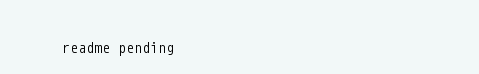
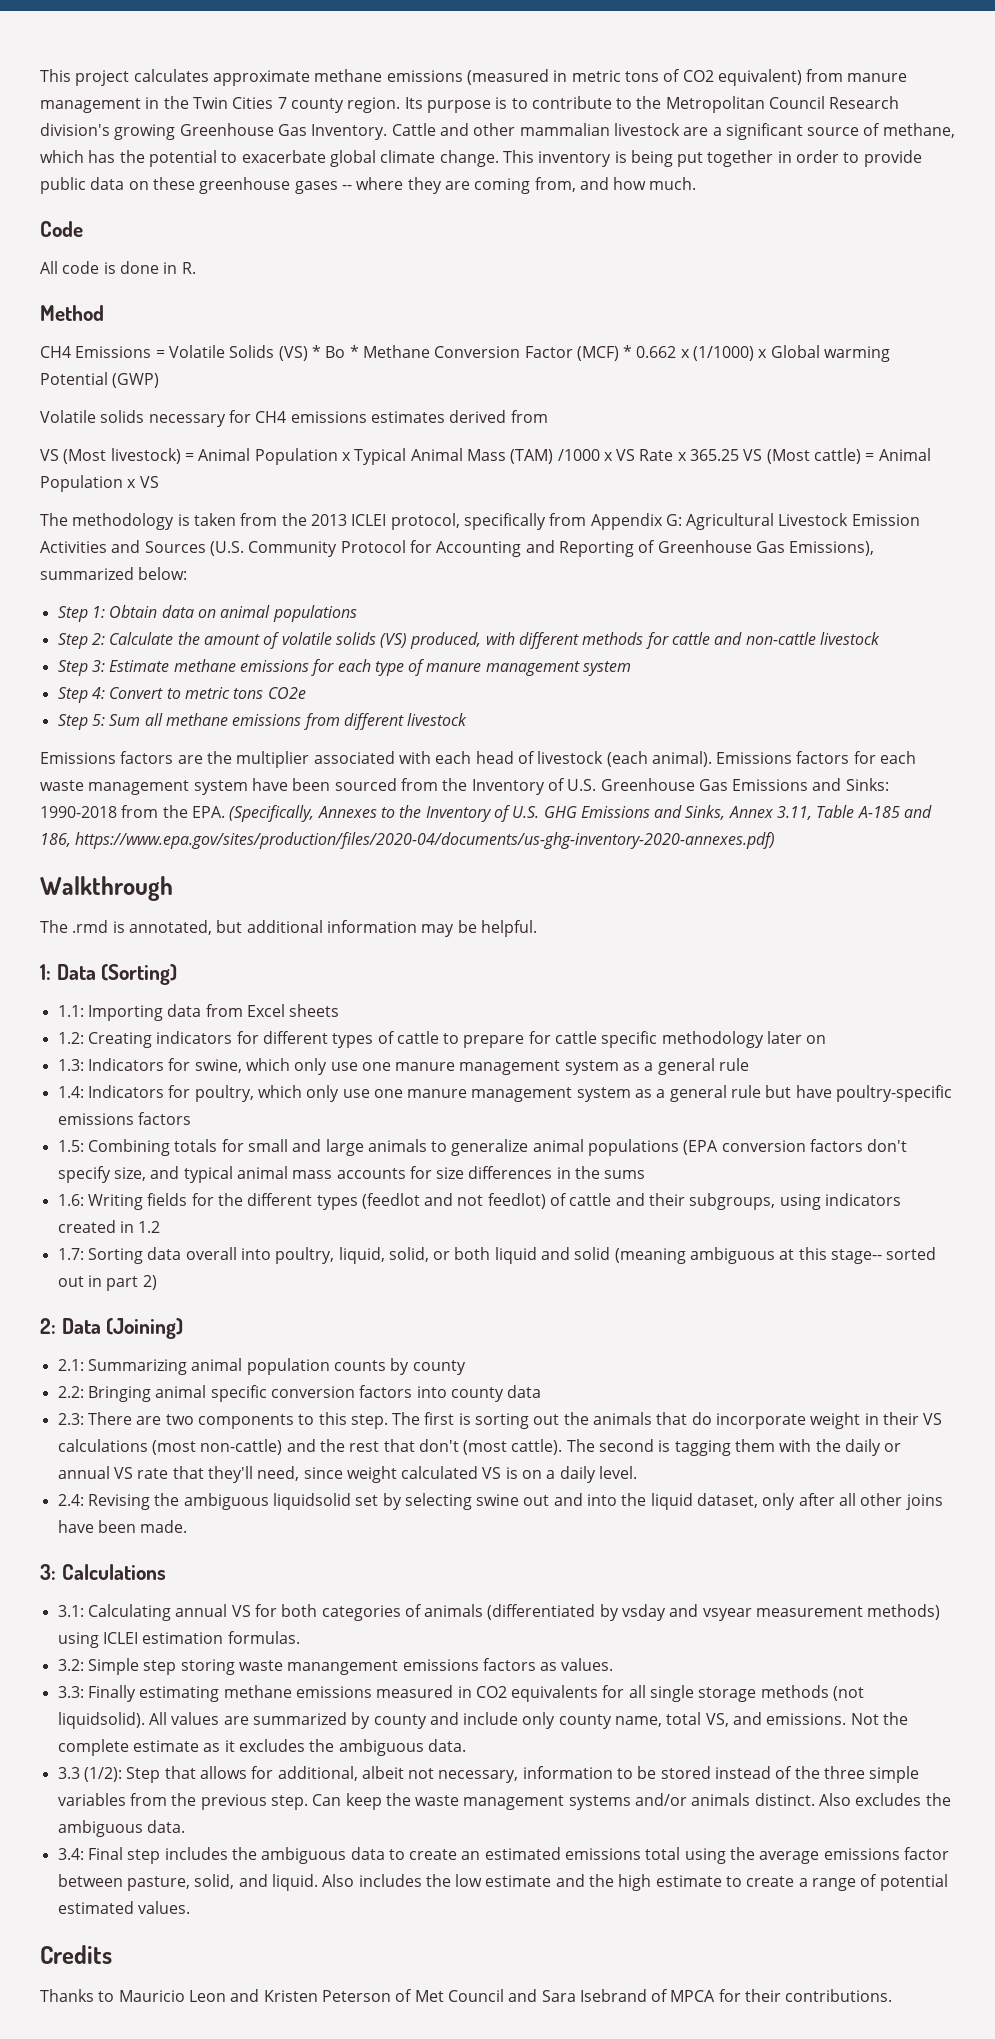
[62,42,174,56] readme pending -> [40,69,908,86] [40,96,900,113] [40,123,955,140] [40,150,922,167] [40,177,697,194] [40,221,83,237] [40,261,196,274] [40,305,104,321] [40,345,891,362] [40,372,160,388] [40,410,548,427] [40,448,931,465] [40,475,159,492] [40,513,920,530] [40,540,875,557] [40,567,188,580] [57,605,357,622] [57,632,881,649] [57,659,632,676] [57,687,306,703] [57,713,468,730] [40,751,917,768] [40,778,889,795] [40,805,933,822] [40,832,776,849] [40,876,173,901] [40,920,537,937] [40,964,178,985] [57,1004,340,1021] [57,1031,827,1048] [57,1058,750,1075] [57,1085,953,1102] [57,1112,191,1125] [57,1139,908,1156] [57,1166,646,1183] [57,1193,902,1210] [57,1220,161,1233] [57,1247,937,1264] [57,1275,157,1291] [40,1318,184,1339] [57,1358,466,1375] [57,1385,542,1402] [57,1412,943,1429] [57,1439,902,1456] [57,1466,638,1483] [57,1493,943,1510] [57,1520,188,1533] [40,1564,166,1580] [57,1604,941,1621] [57,1631,300,1648] [57,1658,614,1675] [57,1685,865,1702] [57,1712,909,1729] [57,1739,466,1756] [57,1766,920,1783] [57,1793,951,1810] [57,1820,185,1837] [57,1847,950,1864] [57,1874,948,1891] [57,1901,190,1914] [40,1945,112,1964] [40,1989,893,2002] This project calculates approximate methane emissions (measured in metric tons of CO2 equivalent) from manure management in the Twin Cities 7 county region. Its purpose is to contribute to the Metropolitan Council Research division's growing Greenhouse Gas Inventory. Cattle and other mammalian livestock are a significant source of methane, which has the potential to exacerbate global climate change. This inventory is being put together in order to provide public data on these greenhouse gases -- where they are coming from, and how much. // Code // All code is done in R. // Method // CH4 Emissions = Volatile Solids (VS) * Bo * Methane Conversion Factor (MCF) * 0.662 x (1/1000) x Global warming Potential (GWP) // Volatile solids necessary for CH4 emissions estimates derived from // VS (Most livestock) = Animal Population x Typical Animal Mass (TAM) /1000 x VS Rate x 365.25 VS (Most cattle) = Animal Population x VS // The methodology is taken from the 2013 ICLEI protocol, specifically from Appendix G: Agricultural Livestock Emission Activities and Sources (U.S. Community Protocol for Accounting and Reporting of Greenhouse Gas Emissions), summarized below: // Step 1: Obtain data on animal populations // Step 2: Calculate the amount of volatile solids (VS) produced, with different methods for cattle and non-cattle livestock // Step 3: Estimate methane emissions for each type of manure management system // Step 4: Convert to metric tons CO2e // Step 5: Sum all methane emissions from different livestock // Emissions factors are the multiplier associated with each head of livestock (each animal). Emissions factors for each waste management system have been sourced from the Inventory of U.S. Greenhouse Gas Emissions and Sinks: 1990-2018 from the EPA. (Specifically, Annexes to the Inventory of U.S. GHG Emissions and Sinks, Annex 3.11, Table A-185 and 186, https://www.epa.gov/sites/production/files/2020-04/documents/us-ghg-inventory-2020-annexes.pdf) // Walkthrough // The .rmd is annotated, but additional information may be helpful. // 1: Data (Sorting) // 1.1: Importing data from Excel sheets // 1.2: Creating indicators for different types of cattle to prepare for cattle specific methodology later on // 1.3: Indicators for swine, which only use one manure management system as a general rule // 1.4: Indicators for poultry, which only use one manure management system as a general rule but have poultry-specific emissions factors // 1.5: Combining totals for small and large animals to generalize animal populations (EPA conversion factors don't specify size, and typical animal mass accounts for size differences in the sums // 1.6: Writing fields for the different types (feedlot and not feedlot) of cattle and their subgroups, using indicators created in 1.2 // 1.7: Sorting data overall into poultry, liquid, solid, or both liquid and solid (meaning ambiguous at this stage-- sorted out in part 2) // 2: Data (Joining) // 2.1: Summarizing animal population counts by county // 2.2: Bringing animal specific conversion factors into county data // 2.3: There are two components to this step. The first is sorting out the animals that do incorporate weight in their VS calculations (most non-cattle) and the rest that don't (most cattle). The second is tagging them with the daily or annual VS rate that they'll need, since weight calculated VS is on a daily level. // 2.4: Revising the ambiguous liquidsolid set by selecting swine out and into the liquid dataset, only after all other joins have been made. // 3: Calculations // 3.1: Calculating annual VS for both categories of animals (differentiated by vsday and vsyear measurement methods) using ICLEI estimation formulas. // 3.2: Simple step storing waste manangement emissions factors as values. // 3.3: Finally estimating methane emissions measured in CO2 equivalents for all single storage methods (not liquidsolid). All values are summarized by county and include only county name, total VS, and emissions. Not the complete estimate as it excludes the ambiguous data. // 3.3 (1/2): Step that allows for additional, albeit not necessary, information to be stored instead of the three simple variables from the previous step. Can keep the waste management systems and/or animals distinct. Also excludes the ambiguous data. // 3.4: Final step includes the ambiguous data to create an estimated emissions total using the average emissions factor between pasture, solid, and liquid. Also includes the low estimate and the high estimate to create a range of potential estimated values. // Credits // Thanks to Mauricio Leon and Kristen Peterson of Met Council and Sara Isebrand of MPCA for their contributions.

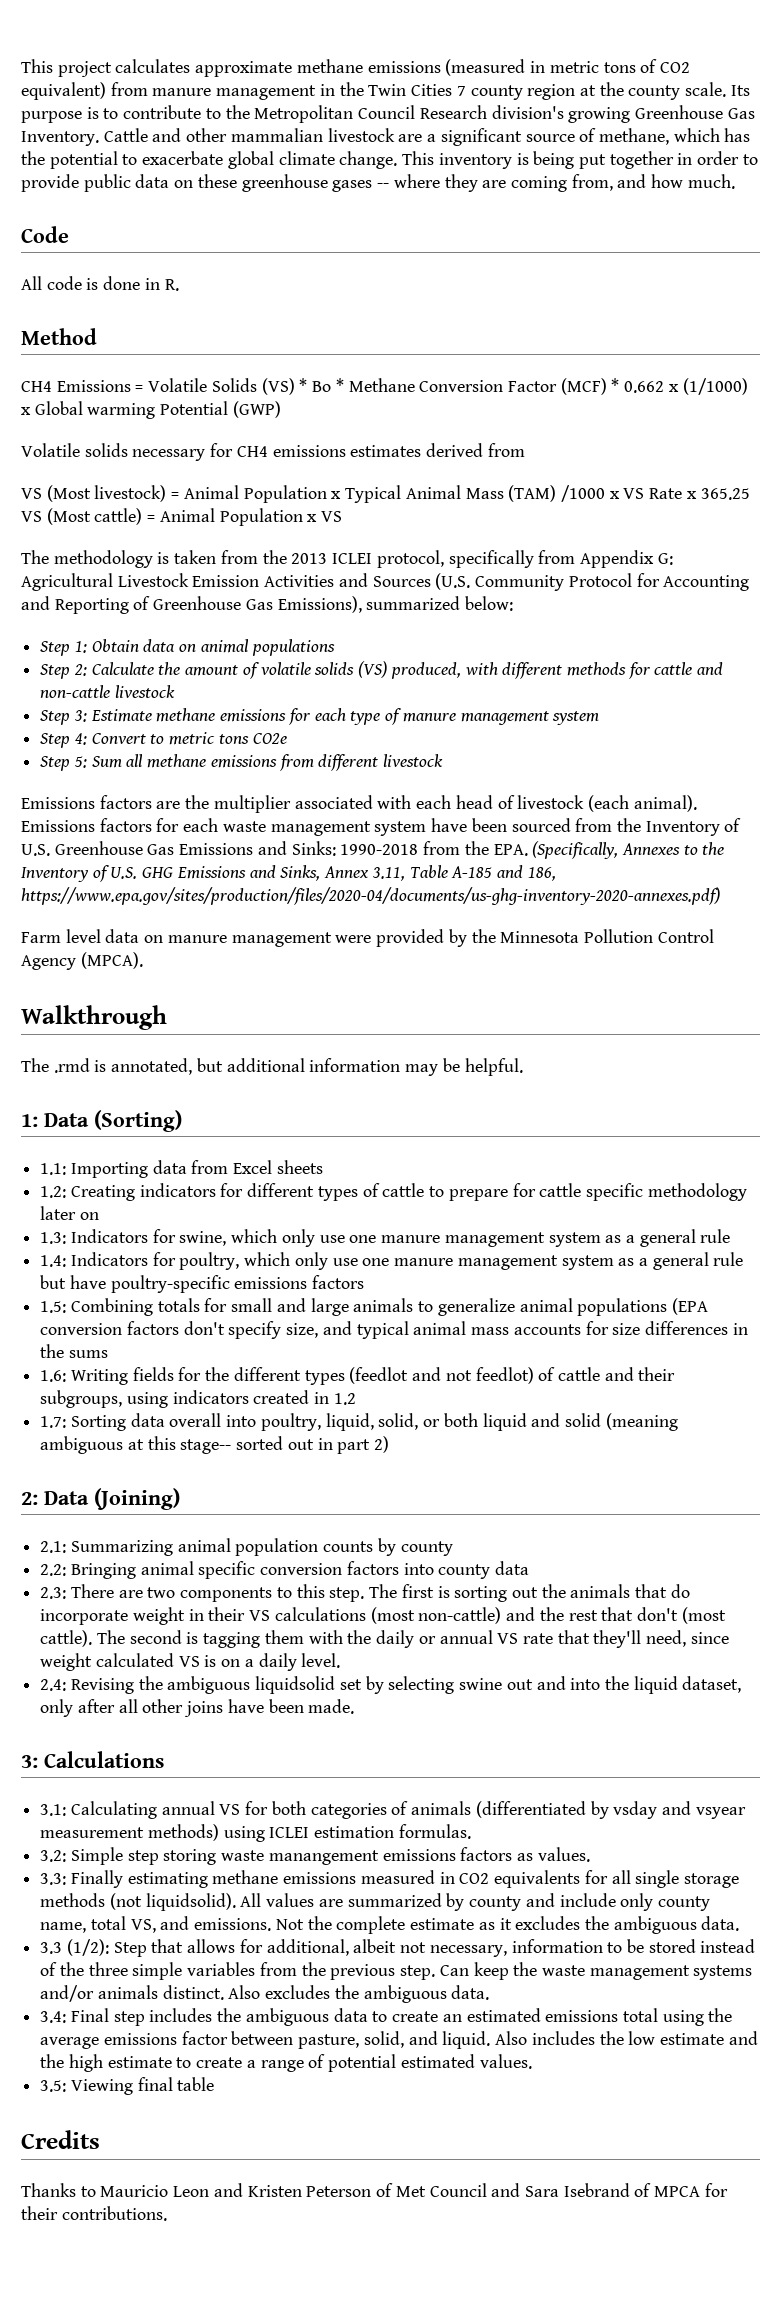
[347,97,401,113] region. -> [527,82,727,100] region at the county scale.
(776, 840) none -> [21,929,714,947] [21,952,143,970] // Farm level data on manure management were provided by the Minnesota Pollution Control Agency (MPCA).
(190, 1907) none -> [40,2077,215,2095] // 3.5: Viewing final table

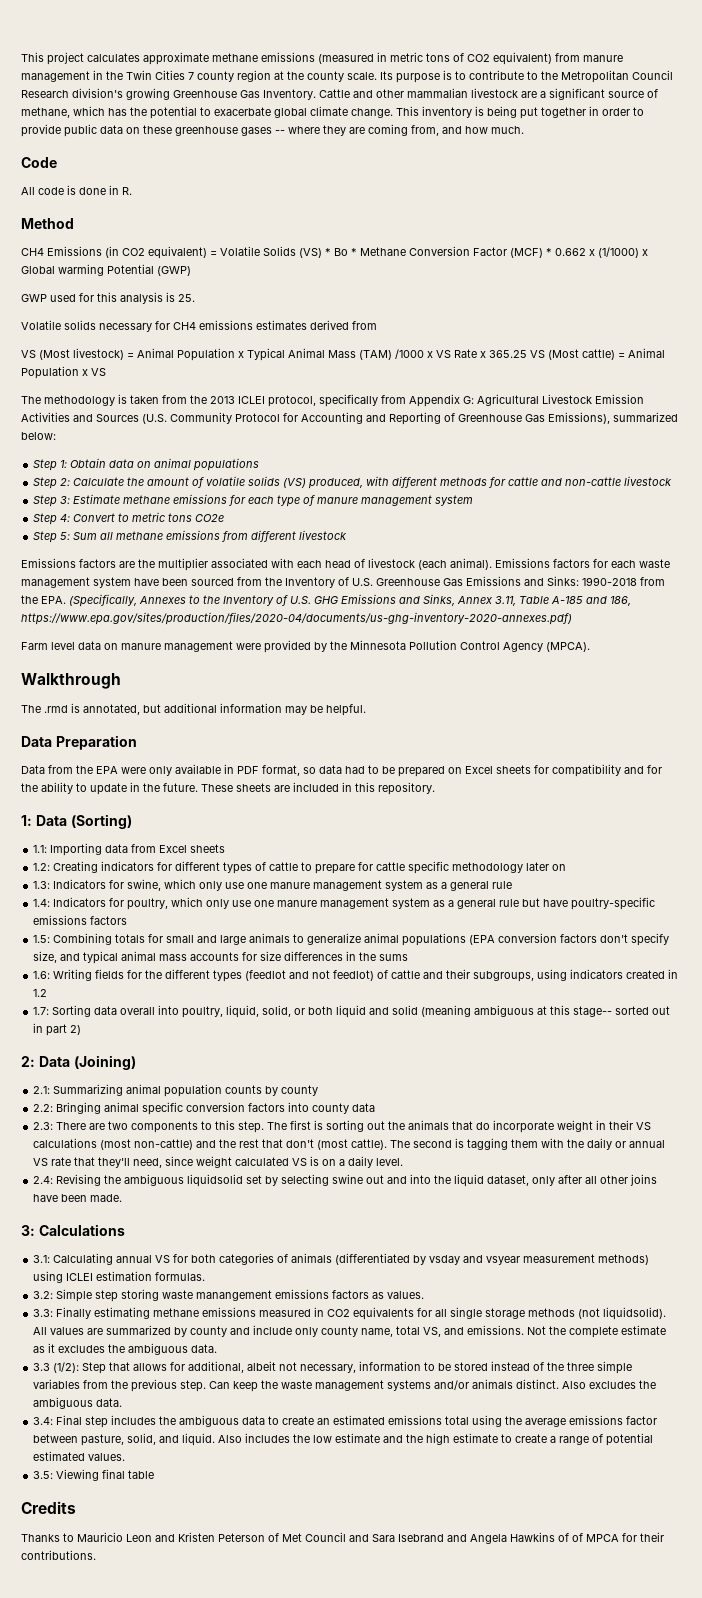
(131, 386) none -> [105,246,207,259] (in CO2 equivalent)
(281, 409) none -> [21,292,195,304] // GWP used for this analysis is 25.
(523, 1067) none -> [21,735,137,750] [21,764,662,777] [21,782,435,795] // Data Preparation // Data from the EPA were only available in PDF format, so data had to be prepared on Excel sheets for compatibility and for the ability to update in the future. These sheets are included in this repository.
(630, 2190) none -> [447,1532,569,1544] and Angela Hawkins of

